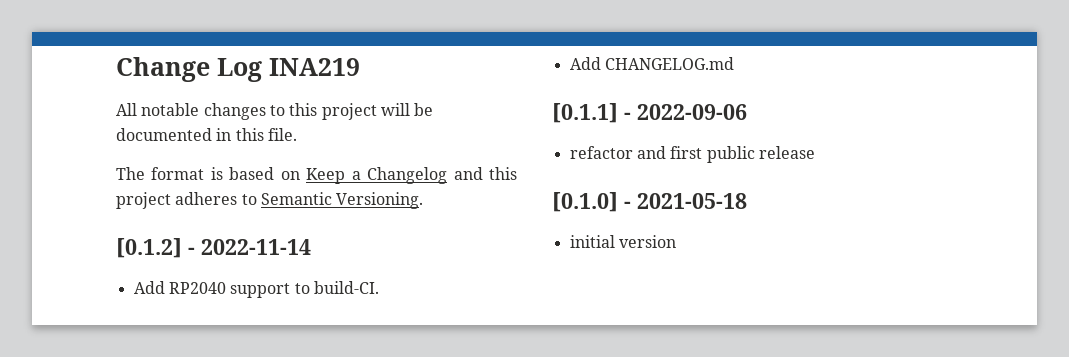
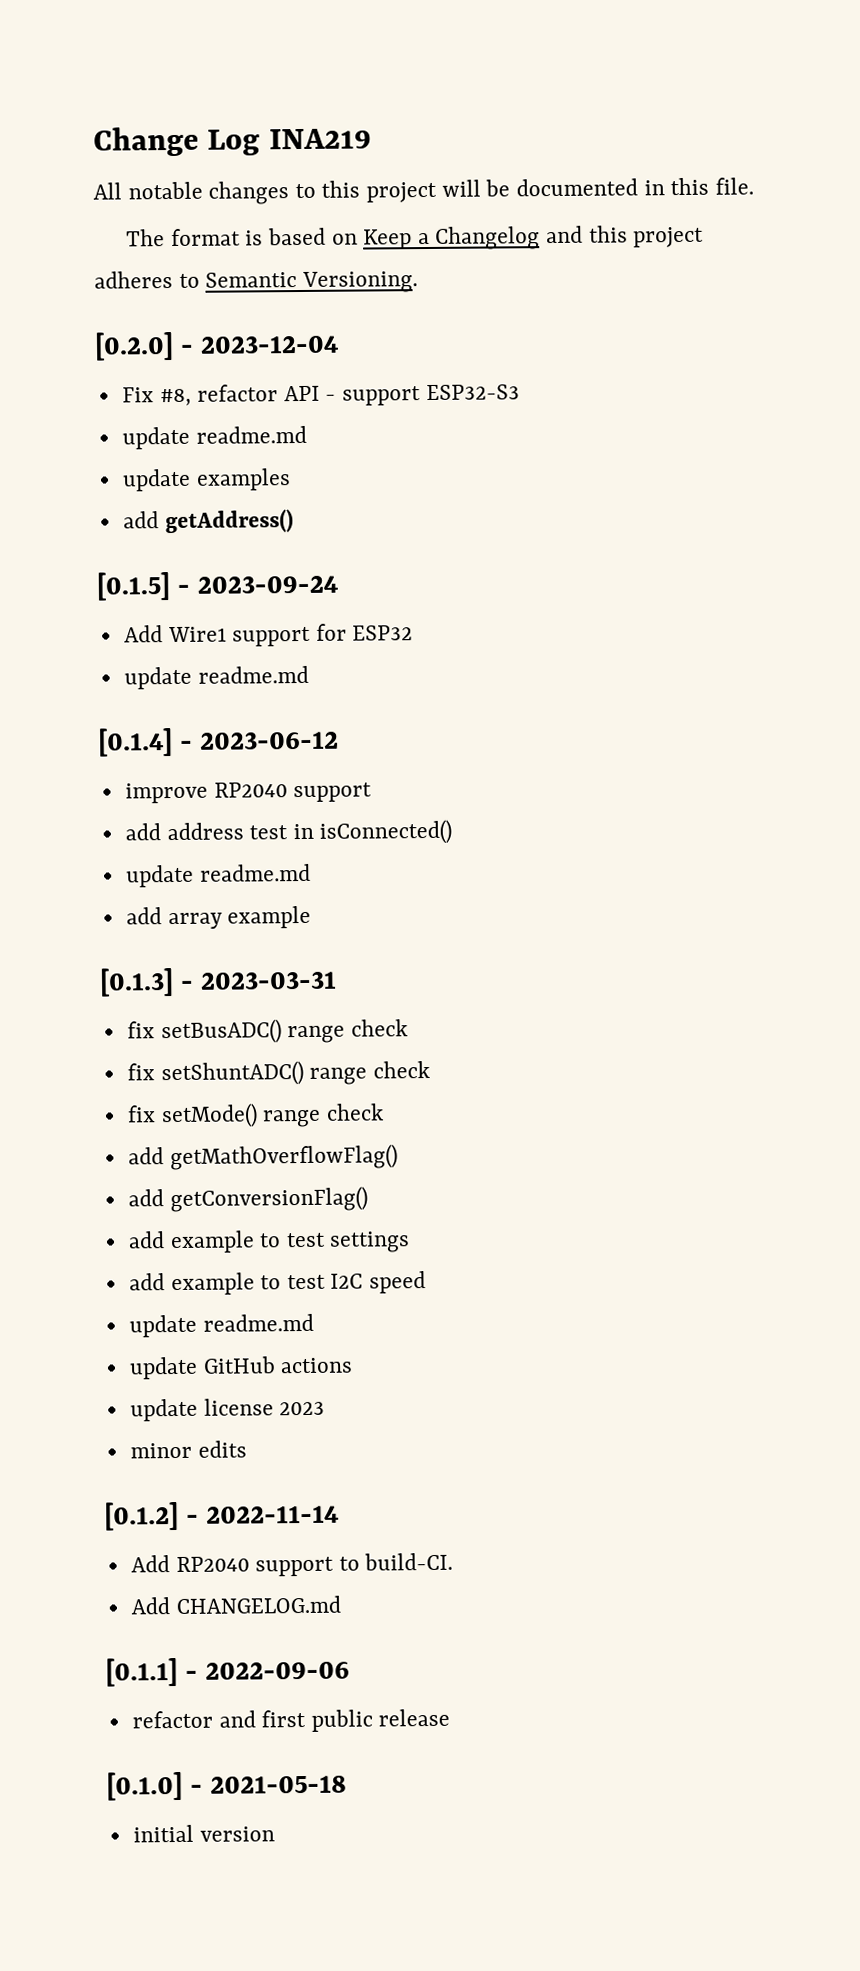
(424, 200) none -> [94,331,340,361] [121,384,520,407] [121,425,307,450] [121,468,291,492] [122,509,294,534] [96,572,339,601] [123,623,414,647] [123,665,309,690] [97,728,340,757] [124,782,373,804] [124,819,453,845] [125,863,311,888] [125,905,312,930] [99,968,338,997] [126,1019,408,1045] [126,1060,430,1087] [126,1103,384,1129] [127,1144,398,1171] [127,1186,368,1213] [127,1230,411,1254] [128,1271,427,1296] [128,1313,314,1338] [128,1356,354,1380] [129,1398,326,1422] [129,1440,247,1459] // [0.2.0] - 2023-12-04 // Fix #8, refactor API - support ESP32-S3 // update readme.md // update examples // add getAddress() // [0.1.5] - 2023-09-24 // Add Wire1 support for ESP32 // update readme.md // [0.1.4] - 2023-06-12 // improve RP2040 support // add address test in isConnected() // update readme.md // add array example // [0.1.3] - 2023-03-31 // fix setBusADC() range check // fix setShuntADC() range check // fix setMode() range check // add getMathOverflowFlag() // add getConversionFlag() // add example to test settings // add example to test I2C speed // update readme.md // update GitHub actions // update license 2023 // minor edits

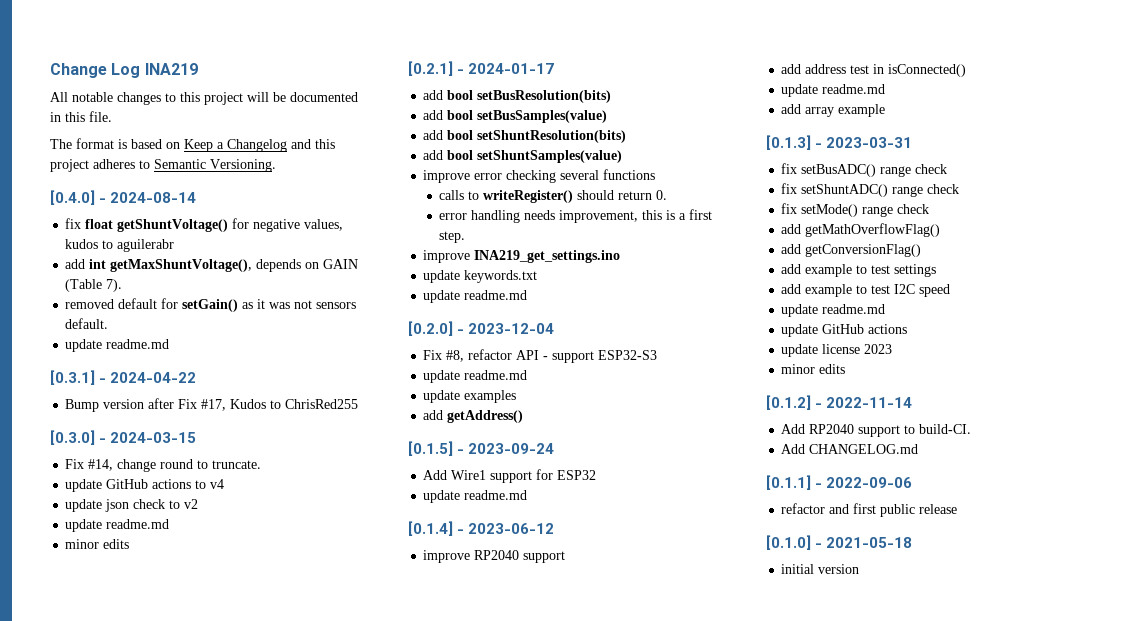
(418, 282) none -> [50,190,197,205] [65,218,344,232] [65,239,175,252] [65,259,359,272] [65,279,123,292] [65,298,357,312] [65,318,109,329] [65,339,170,352] [50,370,197,385] [65,398,359,412] [50,430,197,445] [65,459,262,472] [65,479,225,492] [65,499,199,512] [65,519,170,532] [65,539,130,549] [408,61,555,76] [423,90,612,103] [423,110,608,123] [423,130,627,143] [423,150,623,163] [423,169,656,183] [439,190,668,203] [439,209,713,223] [439,231,466,243] [423,250,621,263] [423,270,538,283] [423,290,528,303] // [0.4.0] - 2024-08-14 // fix float getShuntVoltage() for negative values, kudos to aguilerabr // add int getMaxShuntVoltage(), depends on GAIN (Table 7). // removed default for setGain() as it was not sensors default. // update readme.md // [0.3.1] - 2024-04-22 // Bump version after Fix #17, Kudos to ChrisRed255 // [0.3.0] - 2024-03-15 // Fix #14, change round to truncate. // update GitHub actions to v4 // update json check to v2 // update readme.md // minor edits // [0.2.1] - 2024-01-17 // add bool setBusResolution(bits) // add bool setBusSamples(value) // add bool setShuntResolution(bits) // add bool setShuntSamples(value) // improve error checking several functions // calls to writeRegister() should return 0. // error handling needs improvement, this is a first step. // improve INA219_get_settings.ino // update keywords.txt // update readme.md

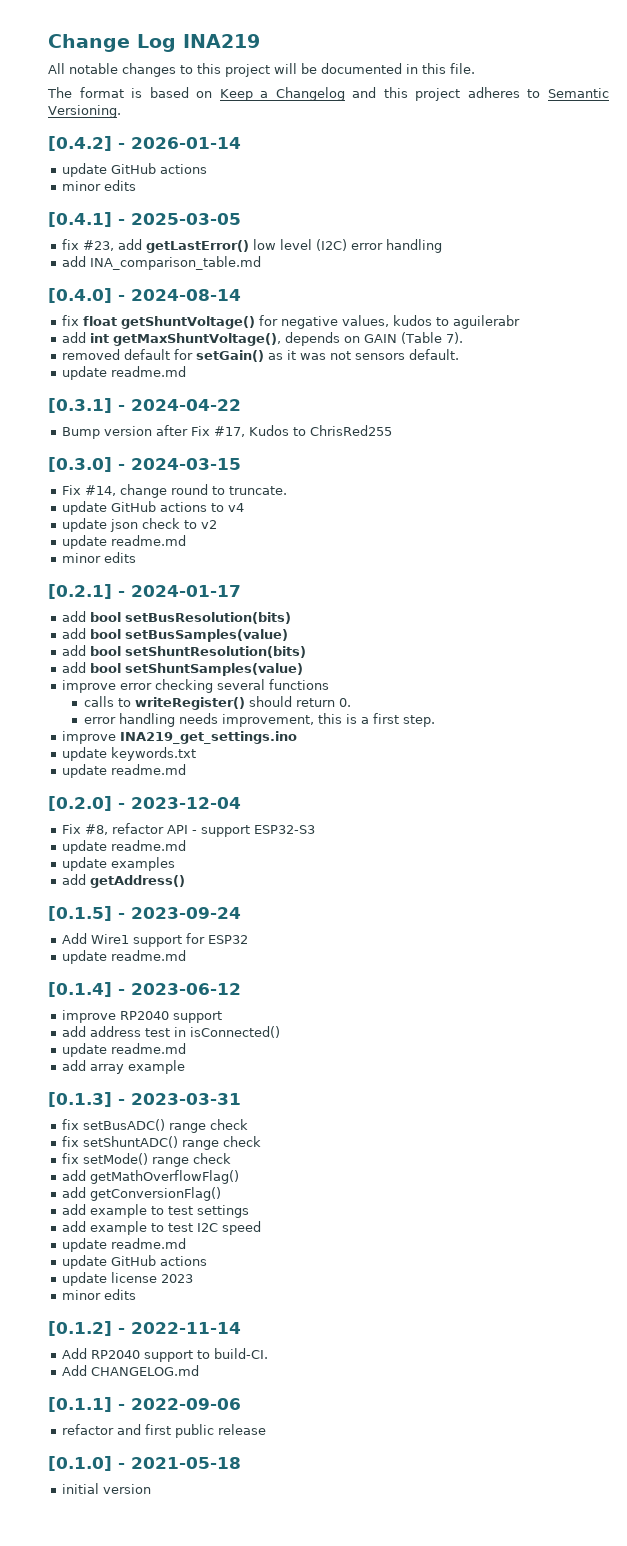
(276, 165) none -> [48,136,241,151] [62,163,208,177] [62,180,137,191] [48,212,241,227] [62,239,443,253] [62,256,262,270] // [0.4.2] - 2026-01-14 // update GitHub actions // minor edits // [0.4.1] - 2025-03-05 // fix #23, add getLastError() low level (I2C) error handling // add INA_comparison_table.md

